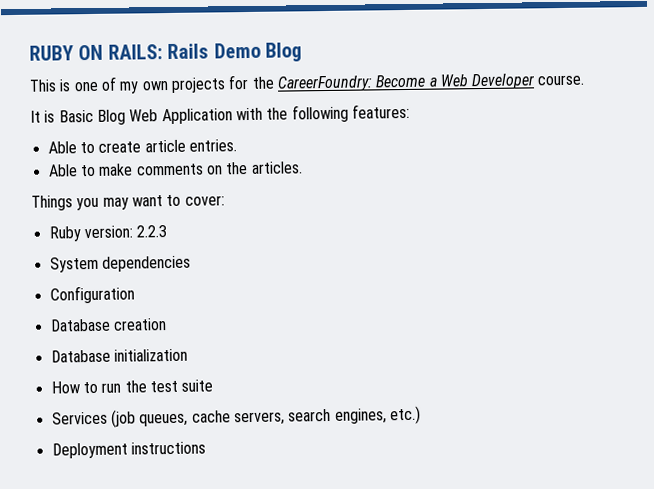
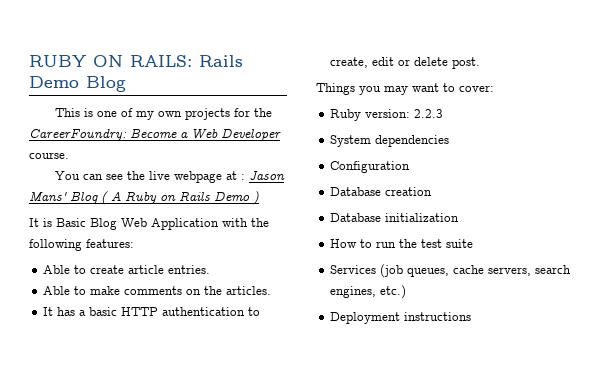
(585, 80) none -> [54,170,285,183] [29,191,259,205] // You can see the live webpage at : Jason Mans' Blog ( A Ruby on Rails Demo )
(303, 167) none -> [43,307,261,316] [330,57,481,69] // It has a basic HTTP authentication to create, edit or delete post.

